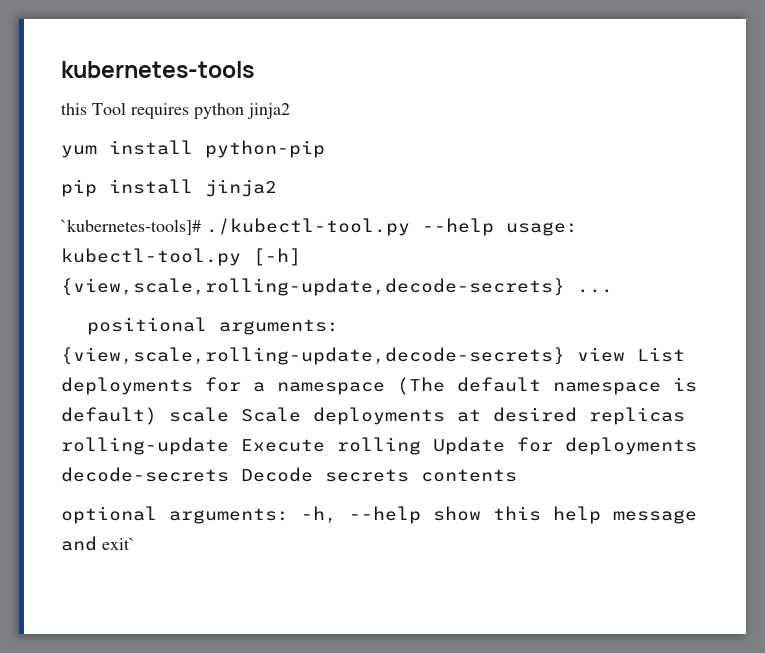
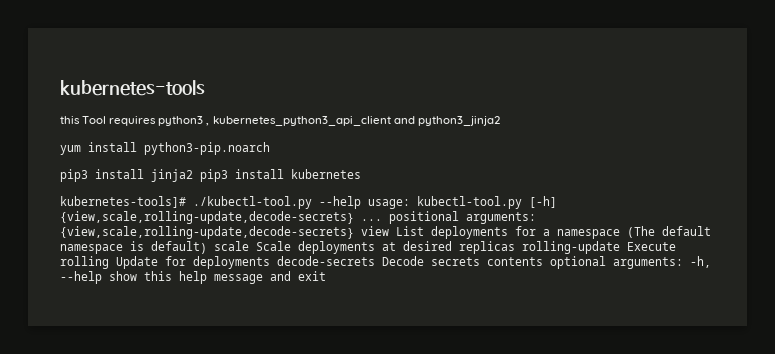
[194,103,290,119] python jinja2 -> [158,116,500,126] python3 , kubernetes_python3_api_client and python3_jinja2
[205,140,325,158] [61,179,97,197] python-pip // pip -> [144,142,270,155] [60,169,88,182] python3-pip.noarch // pip3
[61,219,201,235] // `kubernetes-tools]# -> [200,169,361,182] [60,196,186,208] pip3 install kubernetes // kubernetes-tools]#
(613, 291) // -> (382, 220) none
(517, 475) // -> (543, 261) none
[102,537,135,550] exit` -> [298,271,326,281] exit

